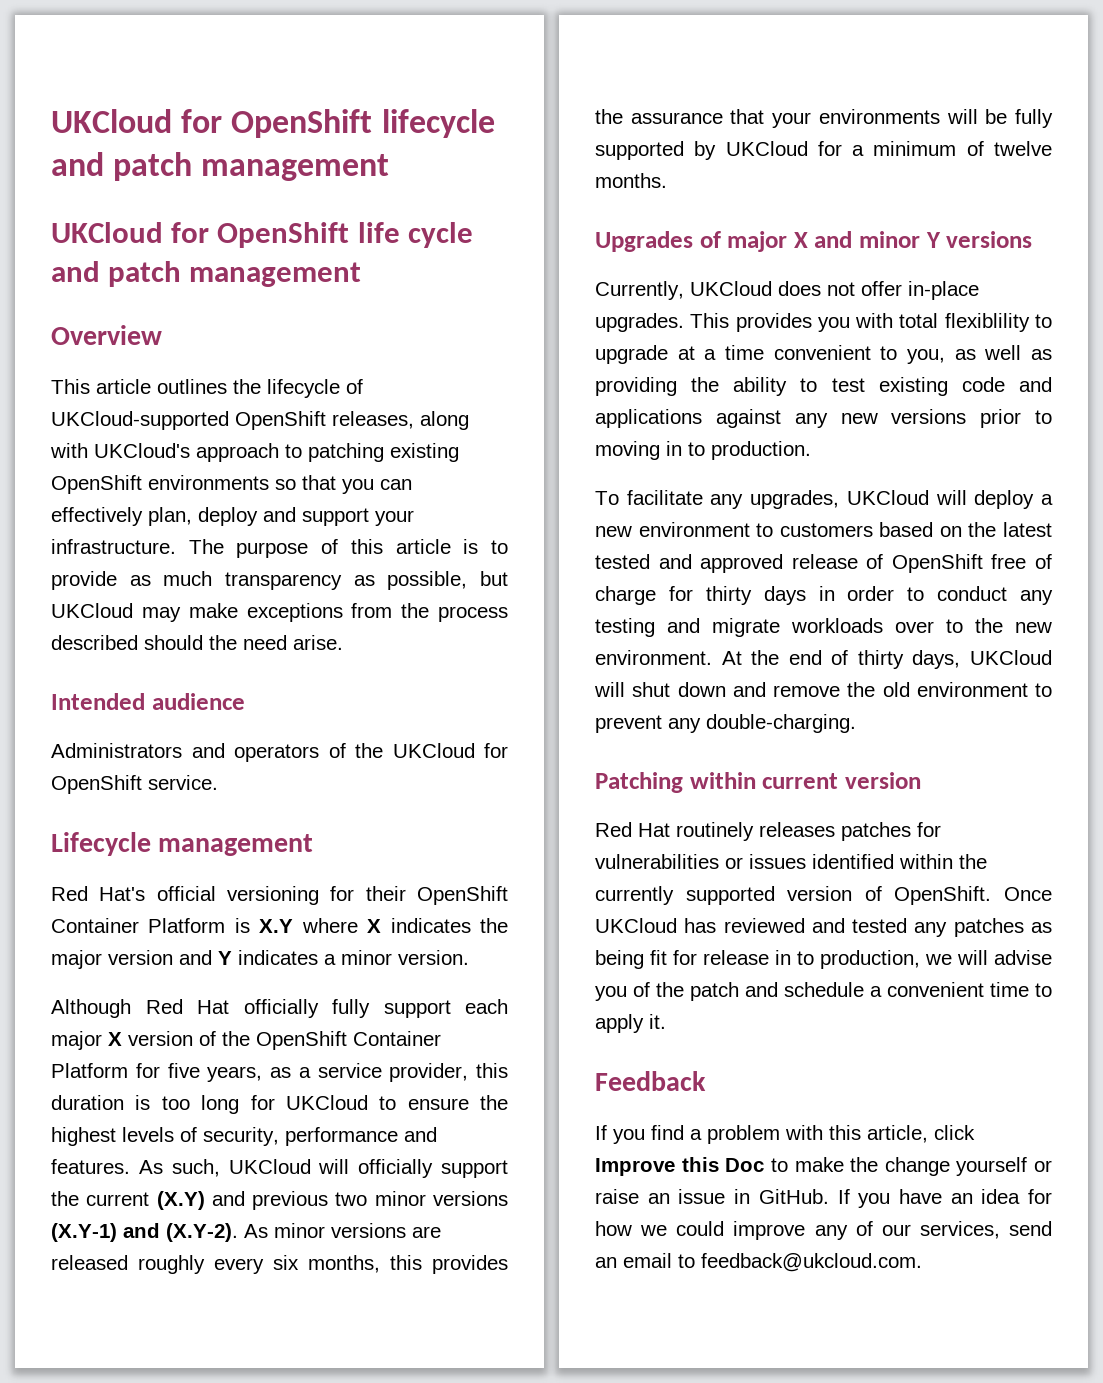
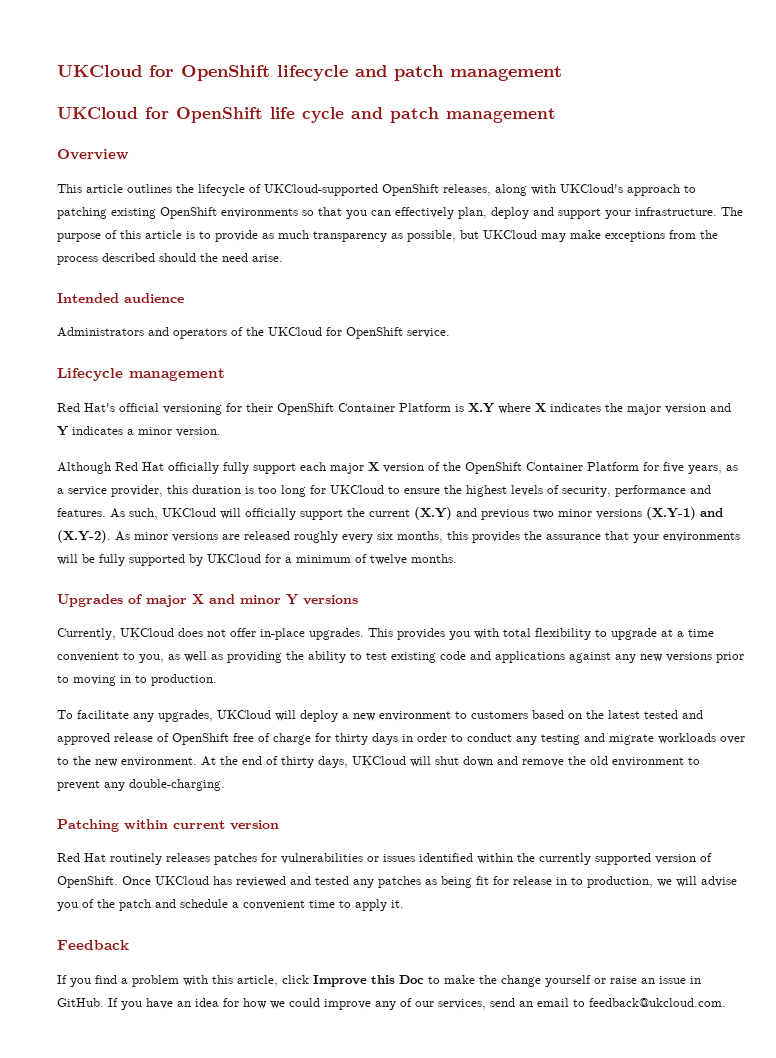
[944,313,1030,332] flexiblility -> [535,628,591,640] flexibility

